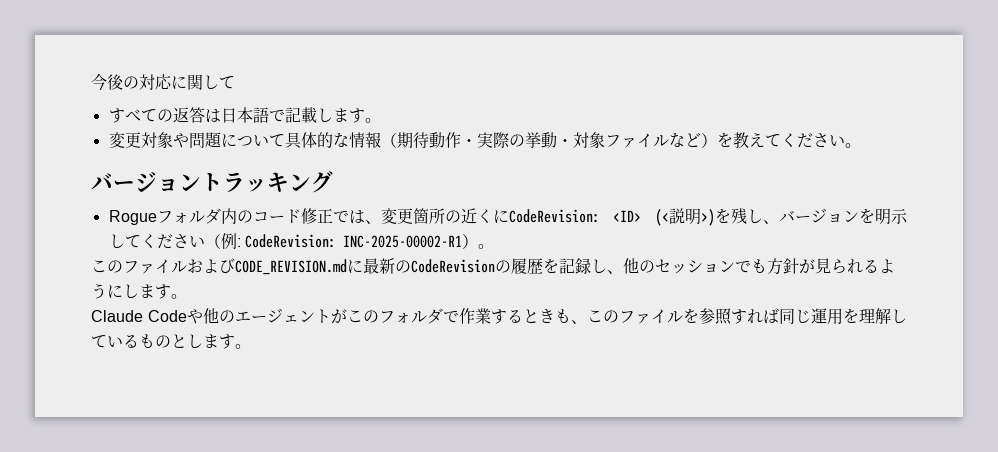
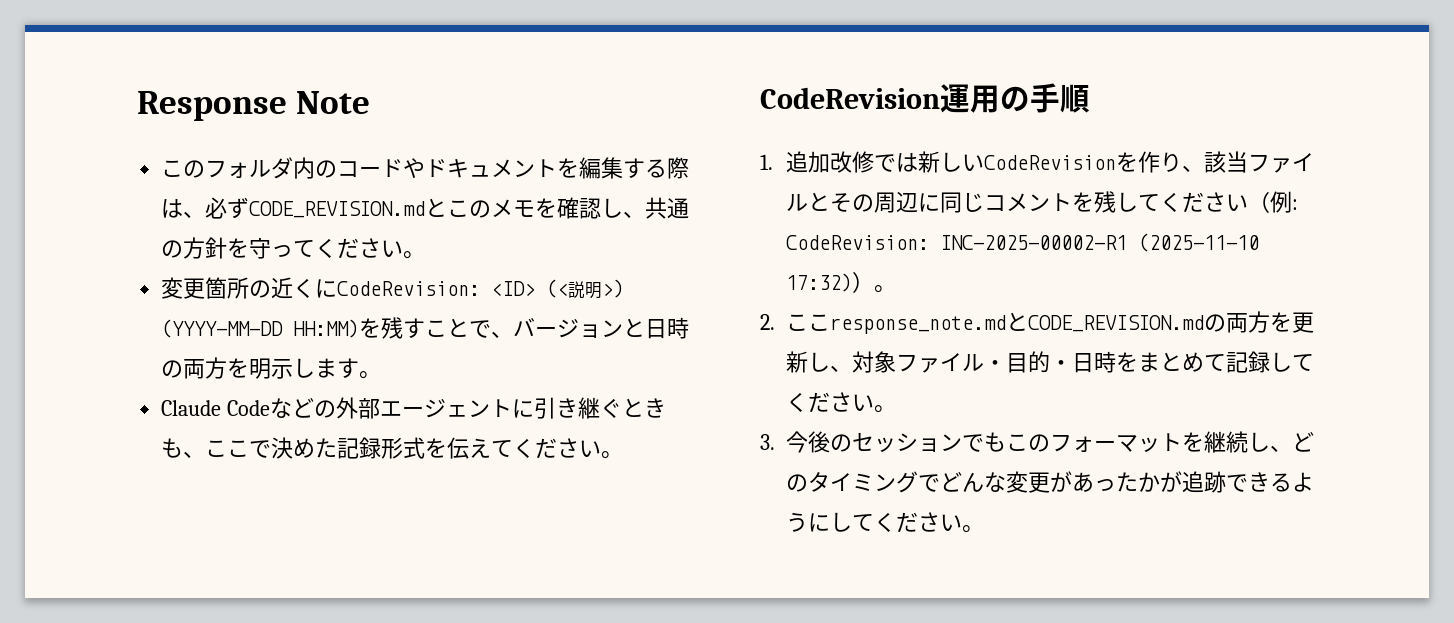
[91,73,235,91] [108,107,381,123] [108,132,861,149] [91,171,333,193] [108,210,157,225] 今後の対応に関して // すべての返答は日本語で記載します。 // 変更対象や問題について具体的な情報（期待動作・実際の挙動・対象ファイルなど）を教えてください。 // バージョントラッキング // Rogue -> [137,91,371,121] [161,160,206,178] Response Note // この
[300,208,381,224] 修正では、 -> [403,157,690,179] [161,197,690,219] [161,237,426,259] やドキュメントを編集する際は、必ずCODE_REVISION.mdとこのメモを確認し、共通の方針を守ってください。 //
[715,208,908,225] を残し、バージョンを明示 -> [161,317,690,339] [161,357,382,379] [161,397,667,419] [161,437,624,459] [760,83,1090,113] [760,151,1314,173] [785,191,1116,213] (YYYY-MM-DD HH:MM)を残すことで、バージョンと日時の両方を明示します。 // Claude Codeなどの外部エージェントに引き継ぐときも、ここで決めた記録形式を伝えてください。 // CodeRevision運用の手順 // 1.追加改修では新しいCodeRevisionを作り、該当ファイルとその周辺に同じコメントを残
(462, 241) none -> [1137,233,1259,252] [785,273,852,292] (2025-11-10 17:32)
[91,258,895,275] [91,283,187,299] [91,308,907,325] [91,334,235,349] このファイルおよびCODE_REVISION.mdに最新のCodeRevisionの履歴を記録し、他のセッションでも方針が見られるようにします。 // Claude Codeや他のエージェントがこのフォルダで作業するときも、このファイルを参照すれば同じ運用を理解しているものとします -> [760,311,1314,334] [786,351,1314,373] [786,392,896,413] [760,431,1314,453] [786,471,1314,493] [786,512,962,533] 2.ここresponse_note.mdとCODE_REVISION.mdの両方を更新し、対象ファイル・目的・日時をまとめて記録してください。 // 3.今後のセッションでもこのフォーマットを継続し、どのタイミングでどんな変更があったかが追跡できるようにしてください

